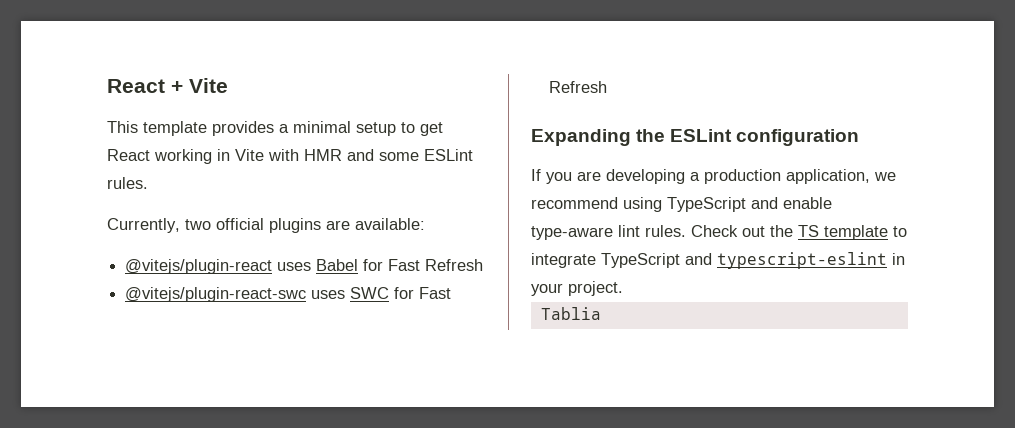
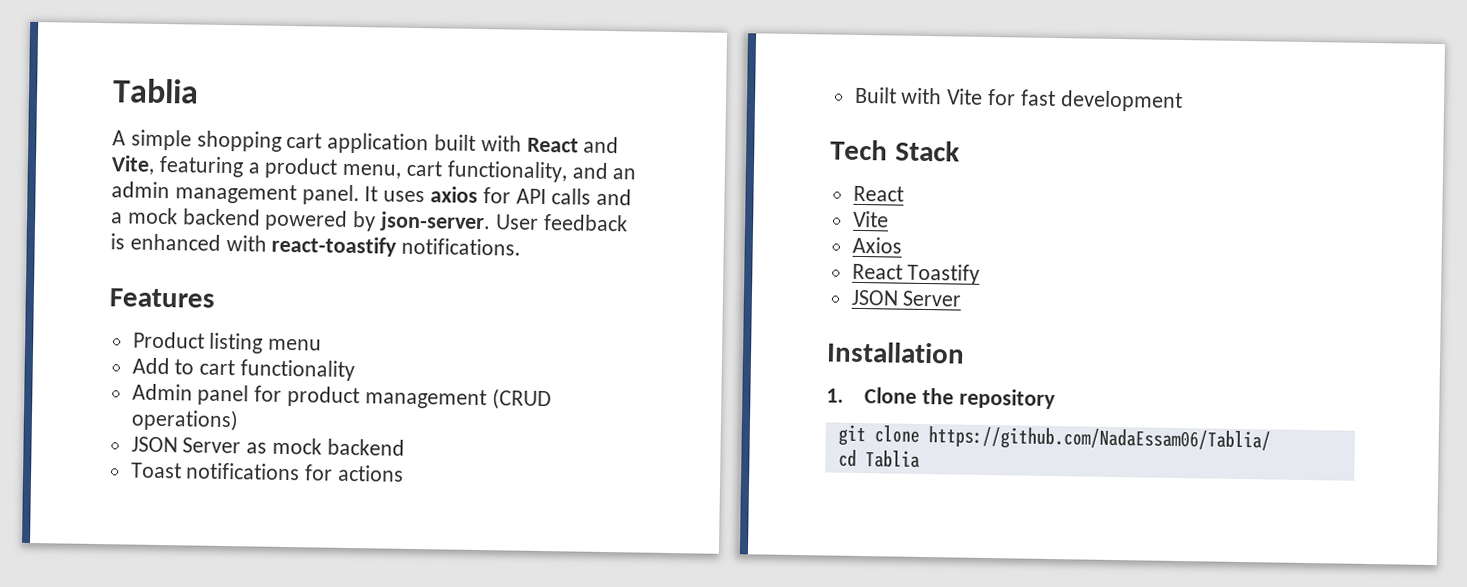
[107,78,228,93] [107,121,443,136] [107,149,473,164] [107,177,148,189] [107,218,425,233] [125,259,484,274] [125,287,452,302] [549,81,608,93] [531,129,860,146] [531,169,896,184] [531,197,832,212] [531,225,907,240] [531,252,905,269] [531,281,623,296] React + Vite // This template provides a minimal setup to get React working in Vite with HMR and some ESLint rules. // Currently, two official plugins are available: // @vitejs/plugin-react uses Babel for Fast Refresh // @vitejs/plugin-react-swc uses SWC for Fast Refresh // Expanding the ESLint configuration // If you are developing a production application, we recommend using TypeScript and enable type-aware lint rules. Check out the TS template to integrate TypeScript and typescript-eslint in your project. // -> [112,78,199,104] [112,129,620,155] [111,155,637,183] [111,181,633,206] [111,207,628,233] [110,233,522,257] [109,288,215,308] [132,331,323,354] [131,357,356,382] [131,383,552,411] [130,408,239,432] [130,436,405,456] [130,462,405,482] [854,86,1183,113] [830,139,960,162] [852,185,904,202] [852,210,889,228] [851,236,902,254] [851,263,981,285] [850,289,963,307] [826,341,965,364] [826,387,1056,410] [837,424,1271,453] [837,449,857,467] Tablia // A simple shopping cart application built with React and Vite, featuring a product menu, cart functionality, and an admin management panel. It uses axios for API calls and a mock backend powered by json-server. User feedback is enhanced with react-toastify notifications. // Features // Product listing menu // Add to cart functionality // Admin panel for product management (CRUD operations) // JSON Server as mock backend // Toast notifications for actions // Built with Vite for fast development // Tech Stack // React // Vite // Axios // React Toastify // JSON Server // Installation // 1. Clone the repository // git clone https://github.com/NadaEssam06/Tablia/ // cd

